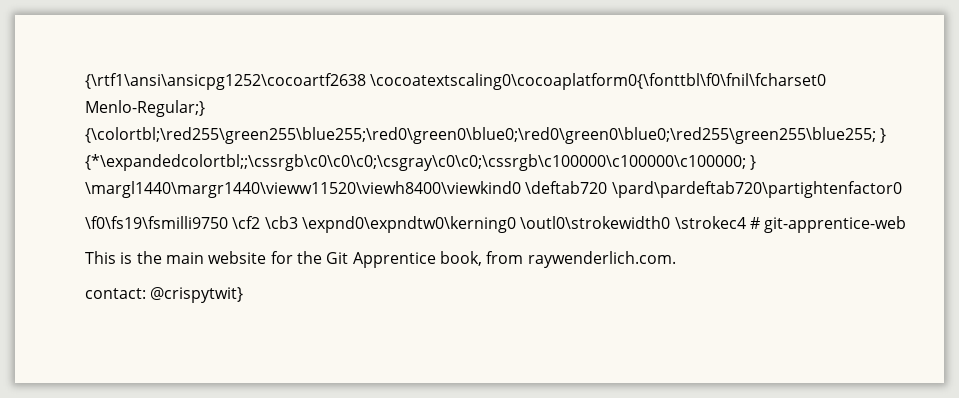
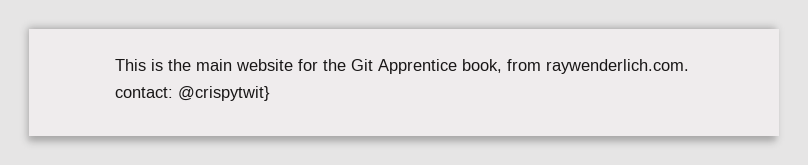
[85,73,827,90] [85,100,205,117] [85,127,887,144] [85,154,757,171] [85,181,902,198] [85,216,907,233] {\rtf1\ansi\ansicpg1252\cocoartf2638 \cocoatextscaling0\cocoaplatform0{\fonttbl\f0\fnil\fcharset0 Menlo-Regular;} {\colortbl;\red255\green255\blue255;\red0\green0\blue0;\red0\green0\blue0;\red255\green255\blue255; } {*\expandedcolortbl;;\cssrgb\c0\c0\c0;\csgray\c0\c0;\cssrgb\c100000\c100000\c100000; } \margl1440\margr1440\vieww11520\viewh8400\viewkind0 \deftab720 \pard\pardeftab720\partightenfactor0 // \f0\fs19\fsmilli9750 \cf2 \cb3 \expnd0\expndtw0\kerning0 \outl0\strokewidth0 \strokec4 # git-apprentice-web // -> (115, 65) none

